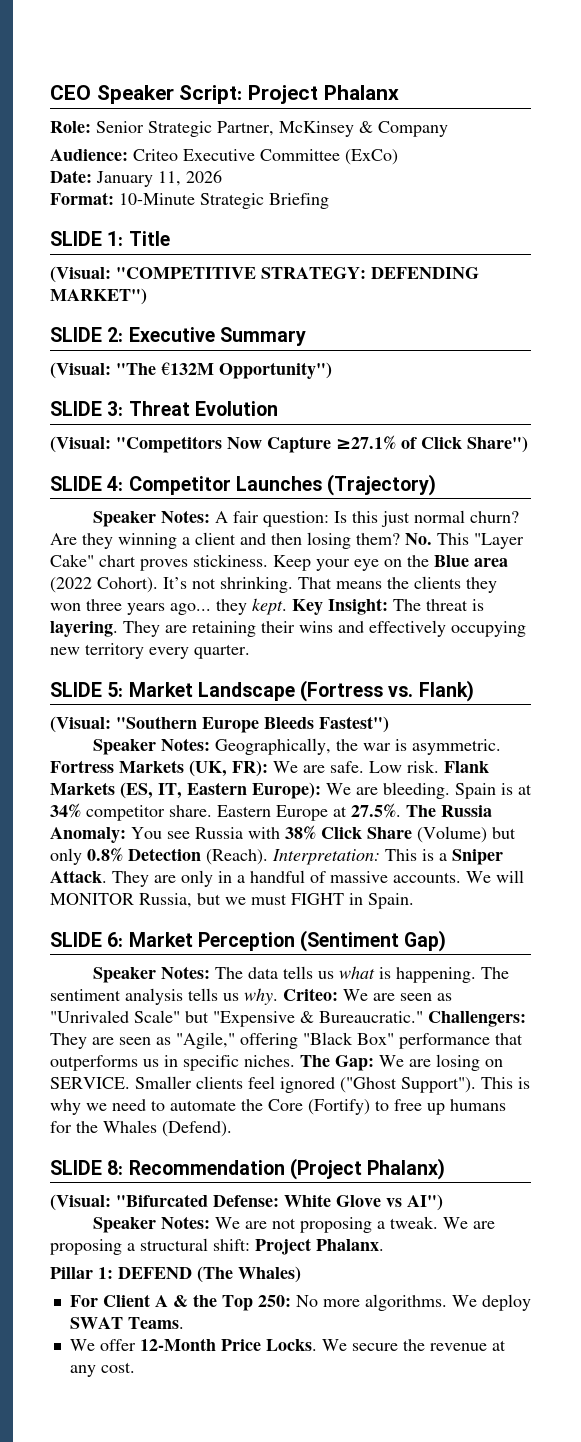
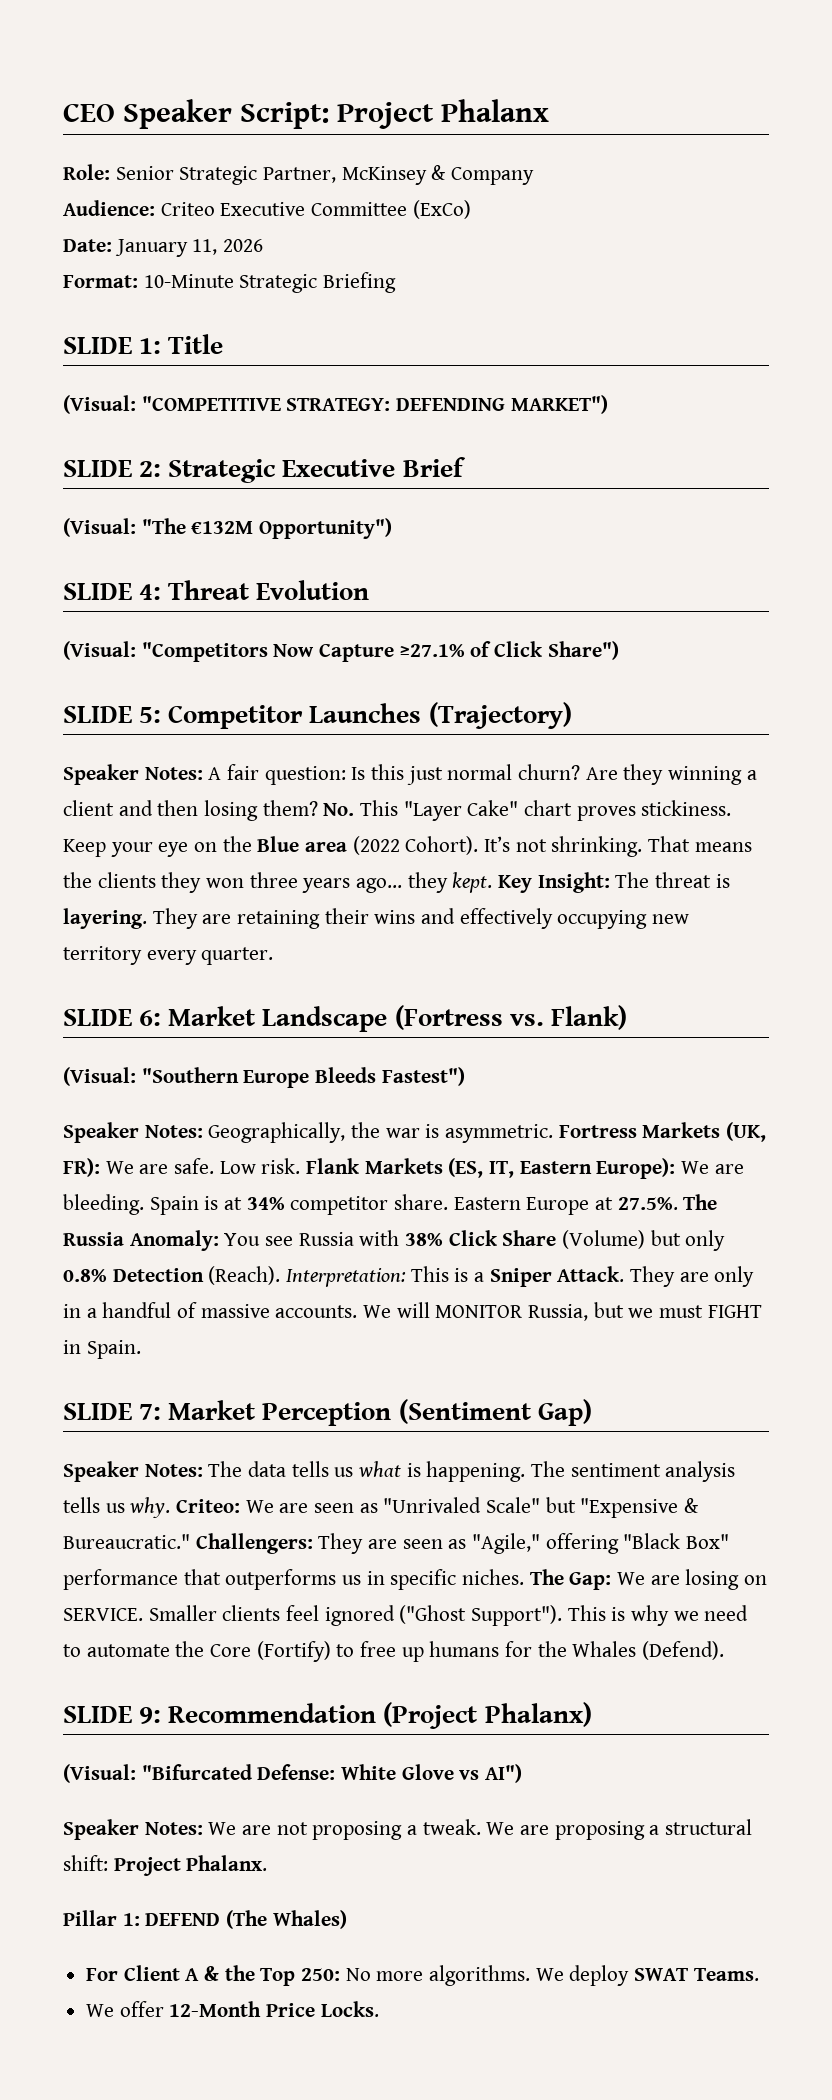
[128,327,306,346] Executive Summary -> [168,457,466,483] Strategic Executive Brief
[107,401,124,416] 3: -> [139,584,162,600] 4:
[107,476,124,491] 4: -> [139,707,162,723] 5:
[107,682,124,697] 5: -> [139,1010,162,1026] 6:
[107,932,124,947] 6: -> [139,1404,162,1420] 7:
[107,1160,124,1175] 8: -> [139,1707,162,1724] 9:
[321,1339,506,1351] [69,1362,135,1377] We secure the revenue at any cost. -> (379, 2009) none

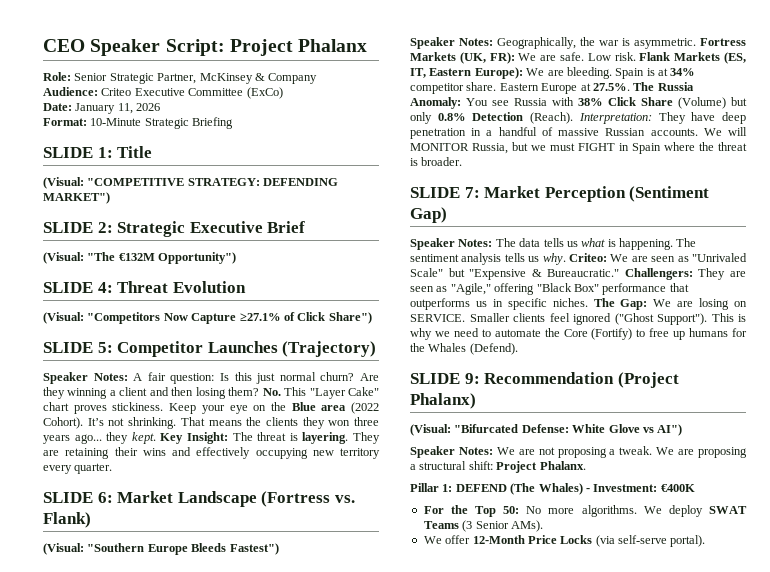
[410,1266,755,1287] This is a Sniper Attack. They are only -> [658,112,746,124] [410,128,466,139] They have deep penetration
(270, 1311) none -> [605,128,646,136] Russian
[86,1340,141,1359] Spain. -> [632,142,747,154] [410,157,463,166] Spain where the threat is broader.
[86,1965,220,1981] // For Client A & -> [585,484,695,492] [423,506,444,514] - Investment: €400K // For
[301,1968,341,1981] 250: -> [503,506,520,514] 50:
[693,1968,759,1981] Teams. -> [423,520,543,532] Teams (3 Senior AMs).
[320,2001,379,2017] Locks. -> [560,535,706,547] Locks (via self-serve portal).

